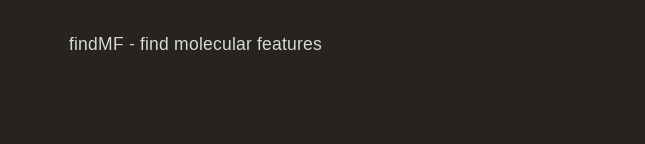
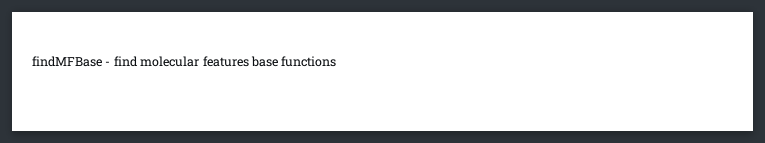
[69,37,124,50] findMF -> [32,56,102,67] findMFBase
(322, 43) none -> [250,56,337,67] base functions

